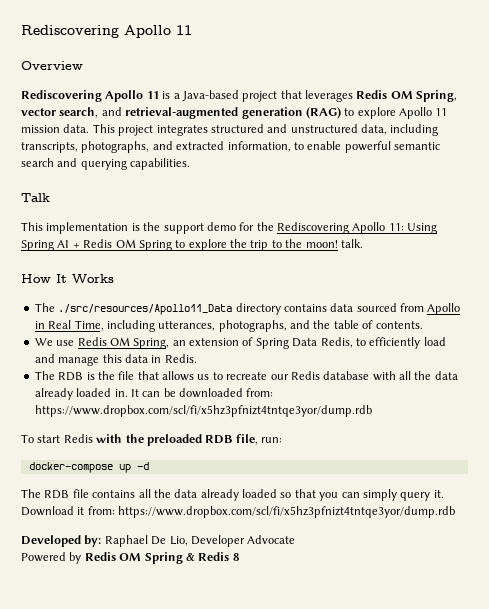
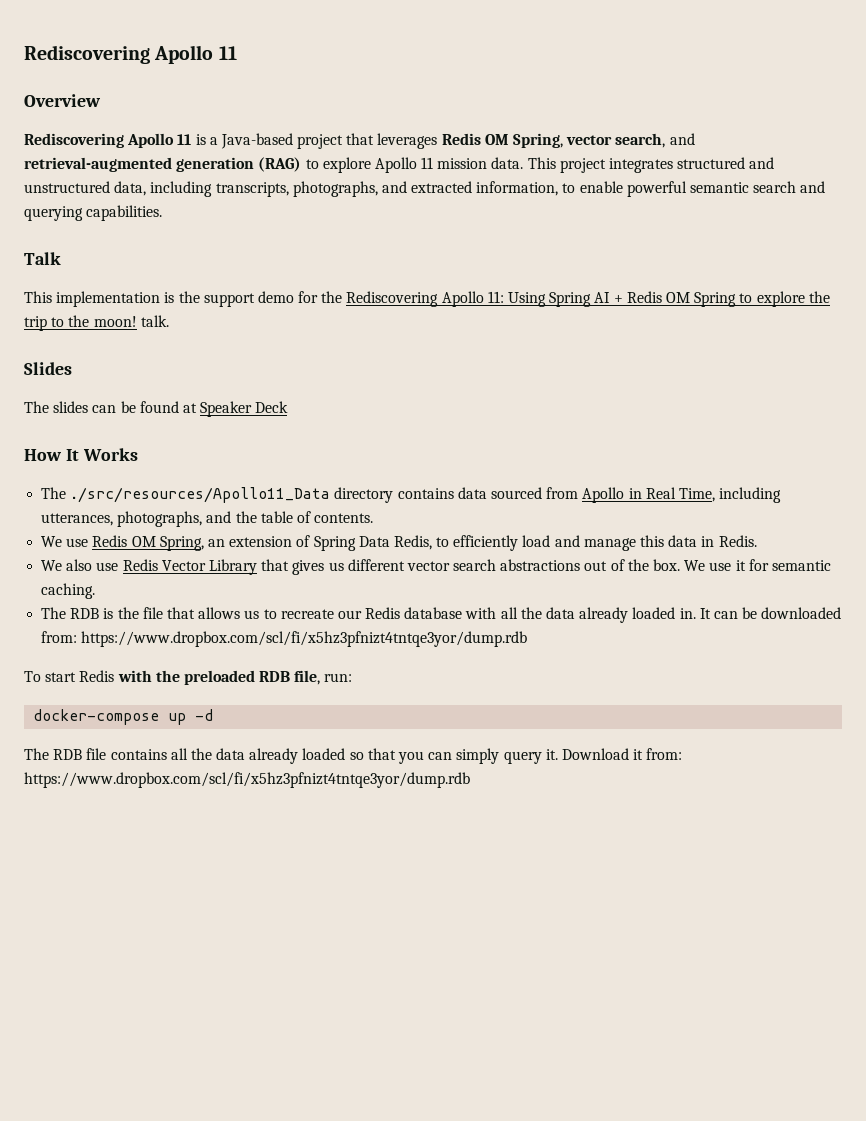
(363, 243) none -> [24,362,72,375] [24,401,289,417] // Slides // The slides can be found at Speaker Deck
(197, 358) none -> [41,559,831,575] [41,583,96,599] // We also use Redis Vector Library that gives us different vector search abstractions out of the box. We use it for semantic caching.
[21,535,296,547] [21,552,239,564] // Developed by: Raphael De Lio, Developer Advocate // Powered by Redis OM Spring & Redis 8 -> (470, 780) none

